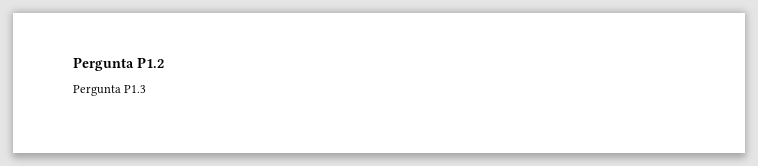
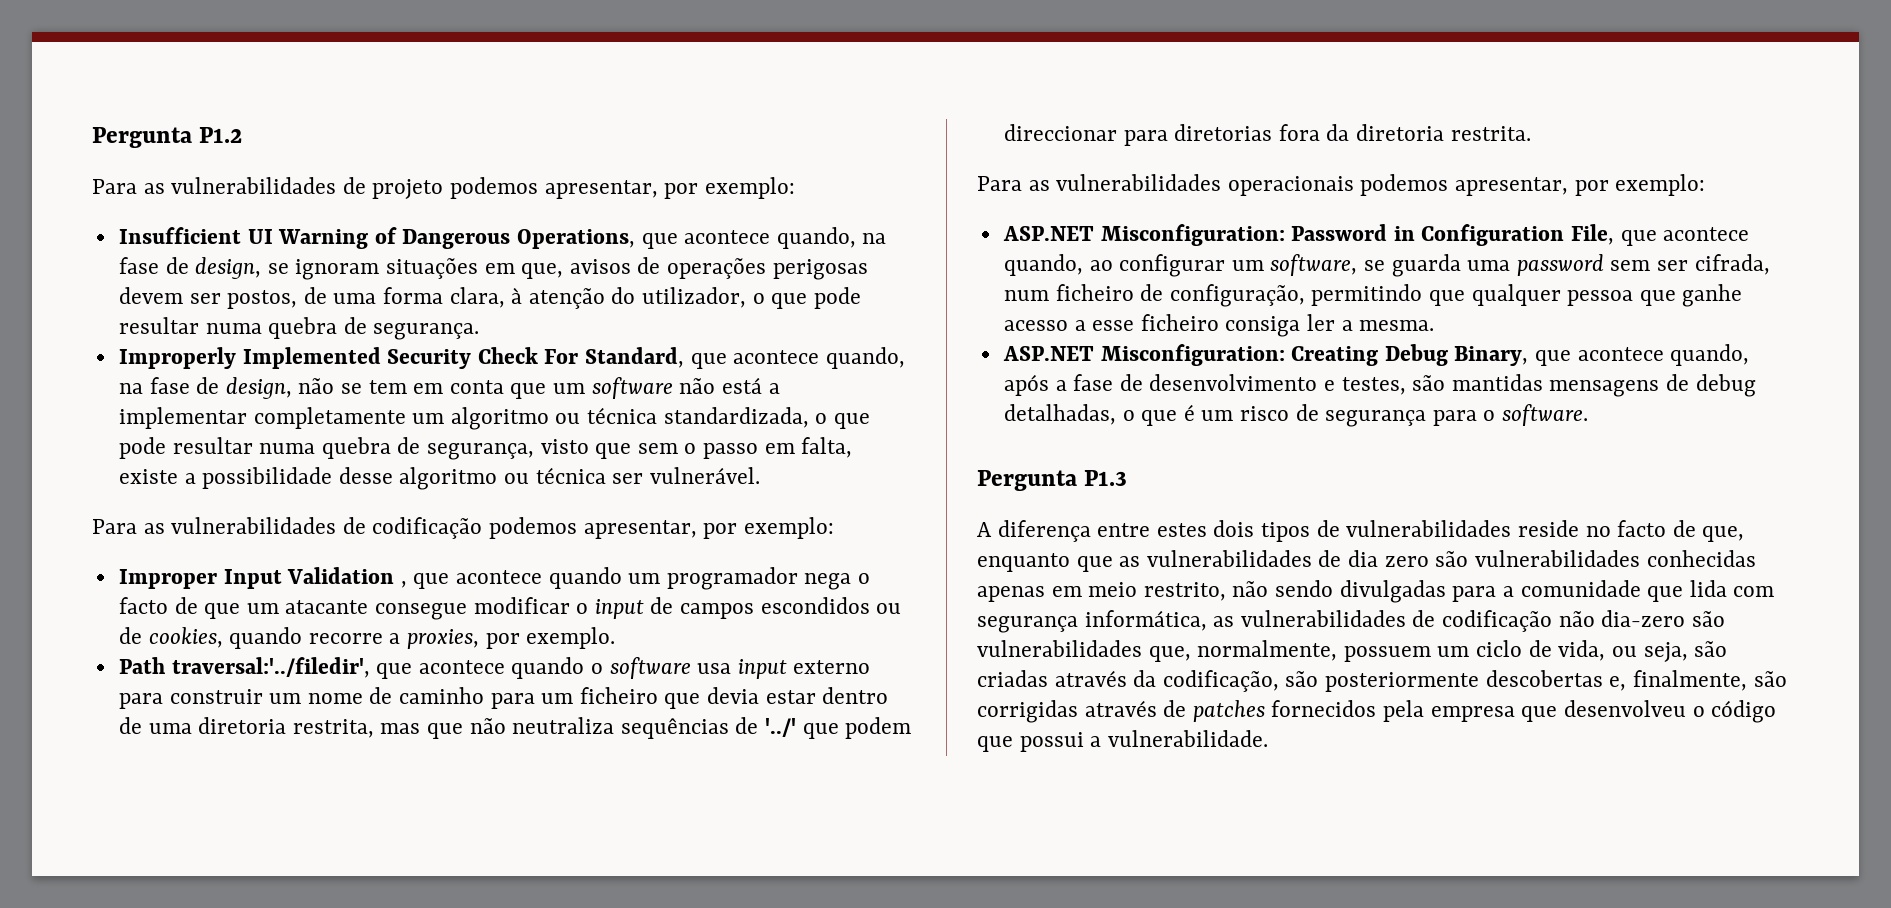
[73,85,147,96] Pergunta P1.3 -> [92,177,795,199] [118,227,887,249] [118,257,868,280] [118,287,861,309] [118,317,480,340] [118,347,905,369] [118,377,780,399] [118,407,870,430] [118,437,853,460] [118,467,760,490] [92,517,834,539] [118,567,871,590] [118,597,902,620] [118,627,616,649] [118,657,871,679] [118,687,889,709] [118,717,912,739] [1003,124,1531,146] [977,174,1706,196] [1002,224,1750,246] [1003,254,1770,277] [1003,284,1743,307] [1003,314,1435,337] [1002,344,1750,366] [1003,374,1756,397] [1003,404,1589,427] [977,470,1128,491] [977,520,1745,542] [977,550,1756,572] [977,580,1775,603] [977,610,1725,633] [977,640,1728,662] [977,670,1787,692] [977,700,1777,723] [977,730,1268,752] Para as vulnerabilidades de projeto podemos apresentar, por exemplo: // Insufficient UI Warning of Dangerous Operations, que acontece quando, na fase de design, se ignoram situações em que, avisos de operações perigosas devem ser postos, de uma forma clara, à atenção do utilizador, o que pode resultar numa quebra de segurança. // Improperly Implemented Security Check For Standard, que acontece quando, na fase de design, não se tem em conta que um software não está a implementar completamente um algoritmo ou técnica standardizada, o que pode resultar numa quebra de segurança, visto que sem o passo em falta, existe a possibilidade desse algoritmo ou técnica ser vulnerável. // Para as vulnerabilidades de codificação podemos apresentar, por exemplo: // Improper Input Validation , que acontece quando um programador nega o facto de que um atacante consegue modificar o input de campos escondidos ou de cookies, quando recorre a proxies, por exemplo. // Path traversal:'../filedir', que acontece quando o software usa input externo para construir um nome de caminho para um ficheiro que devia estar dentro de uma diretoria restrita, mas que não neutraliza sequências de '../' que podem direccionar para diretorias fora da diretoria restrita. // Para as vulnerabilidades operacionais podemos apresentar, por exemplo: // ASP.NET Misconfiguration: Password in Configuration File, que acontece quando, ao configurar um software, se guarda uma password sem ser cifrada, num ficheiro de configuração, permitindo que qualquer pessoa que ganhe acesso a esse ficheiro consiga ler a mesma. // ASP.NET Misconfiguration: Creating Debug Binary, que acontece quando, após a fase de desenvolvimento e testes, são mantidas mensagens de debug detalhadas, o que é um risco de segurança para o software. // Pergunta P1.3 // A diferença entre estes dois tipos de vulnerabilidades reside no facto de que, enquanto que as vulnerabilidades de dia zero são vulnerabilidades conhecidas apenas em meio restrito, não sendo divulgadas para a comunidade que lida com segurança informática, as vulnerabilidades de codificação não dia-zero são vulnerabilidades que, normalmente, possuem um ciclo de vida, ou seja, são criadas através da codificação, são posteriormente descobertas e, finalmente, são corrigidas através de patches fornecidos pela empresa que desenvolveu o código que possui a vulnerabilidade.

